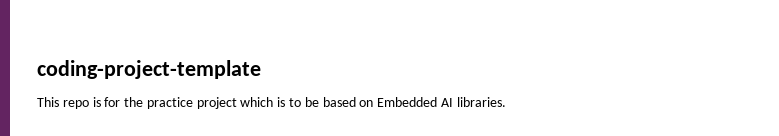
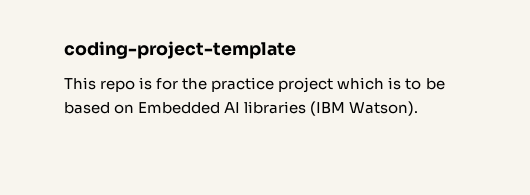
[456,97,506,107] libraries. -> [244,101,419,116] libraries (IBM Watson).

